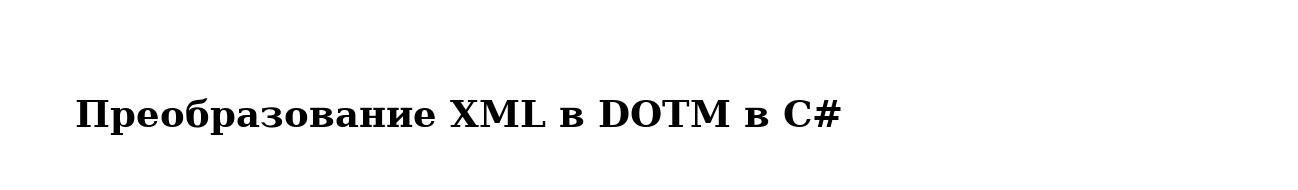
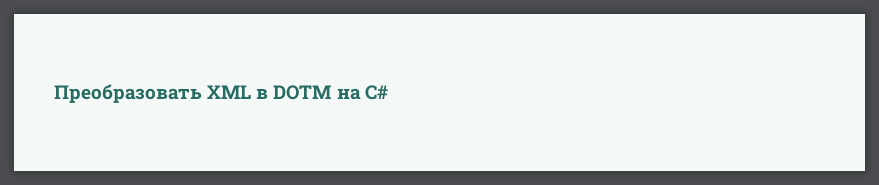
[75,98,437,135] Преобразование -> [54,84,202,103] Преобразовать
[744,107,770,127] в -> [336,88,361,100] на

